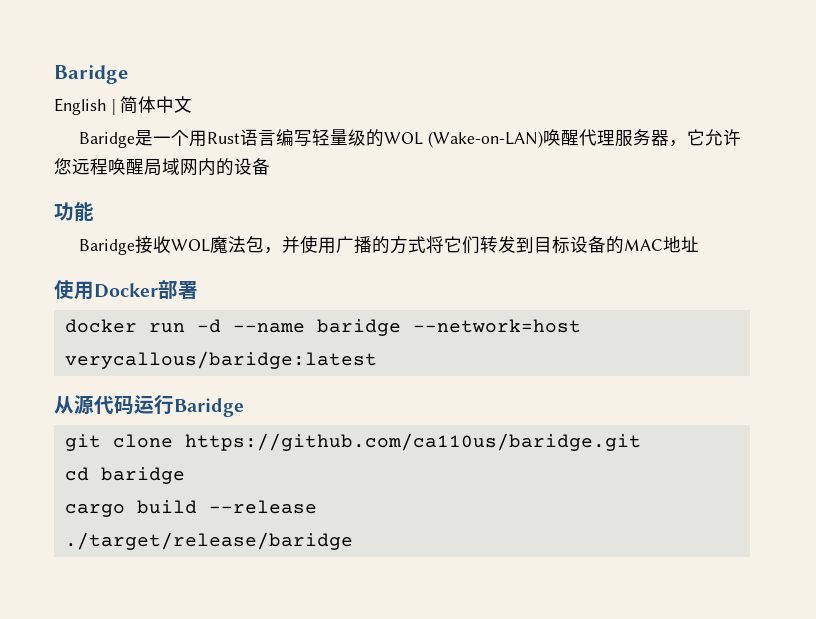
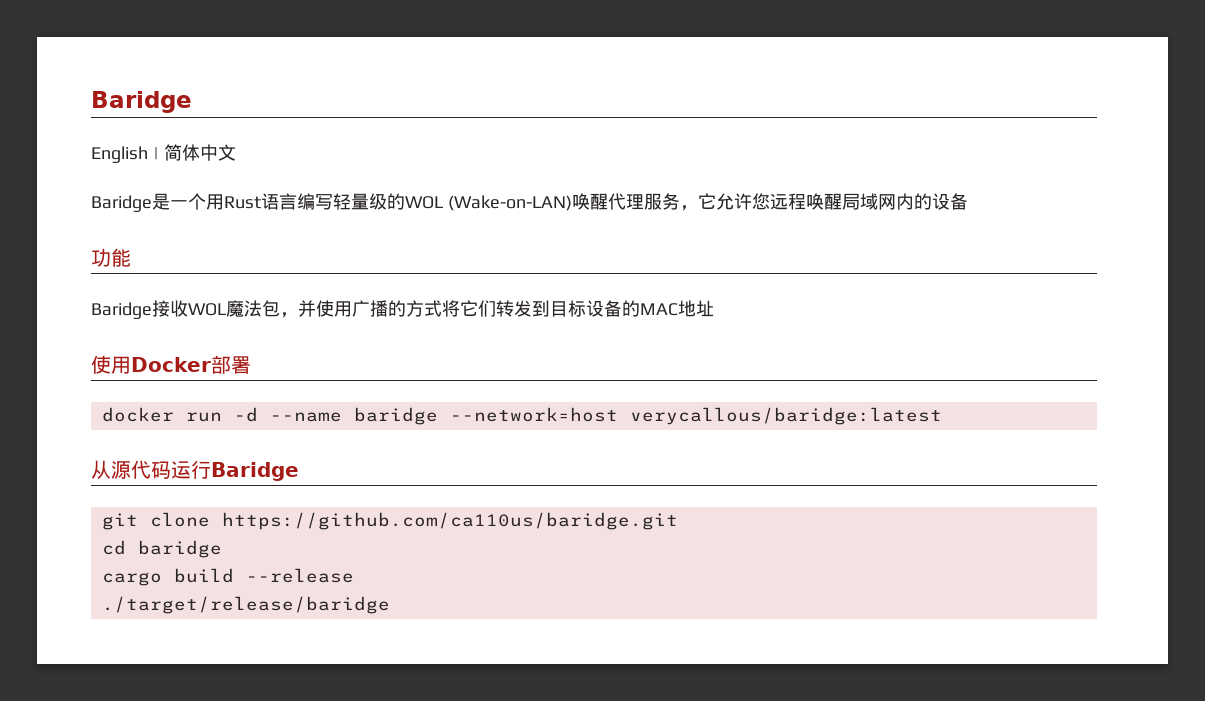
[651,130,670,146] 器 -> (680, 201) none

